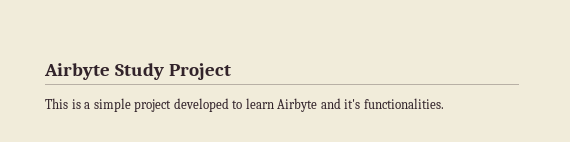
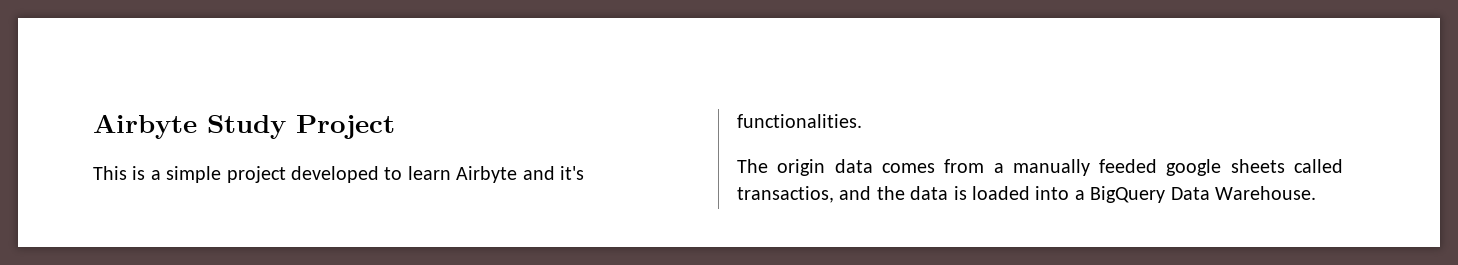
(444, 103) none -> [737,159,1343,176] [737,186,1316,203] // The origin data comes from a manually feeded google sheets called transactios, and the data is loaded into a BigQuery Data Warehouse.

